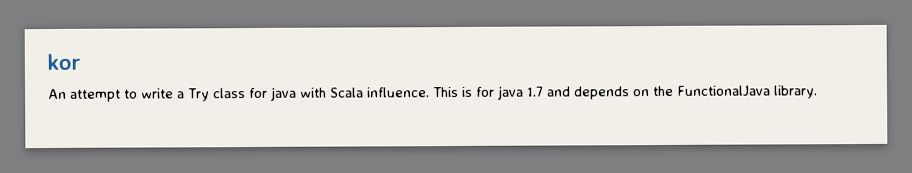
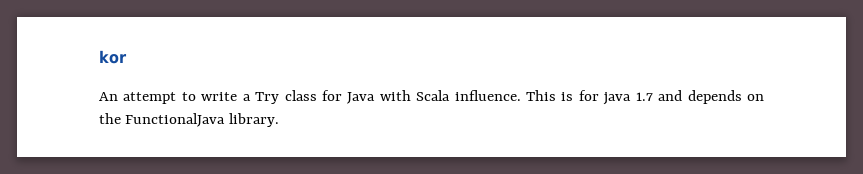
[270,86,297,101] java -> [347,92,376,104] Java

